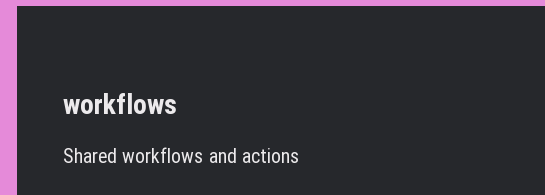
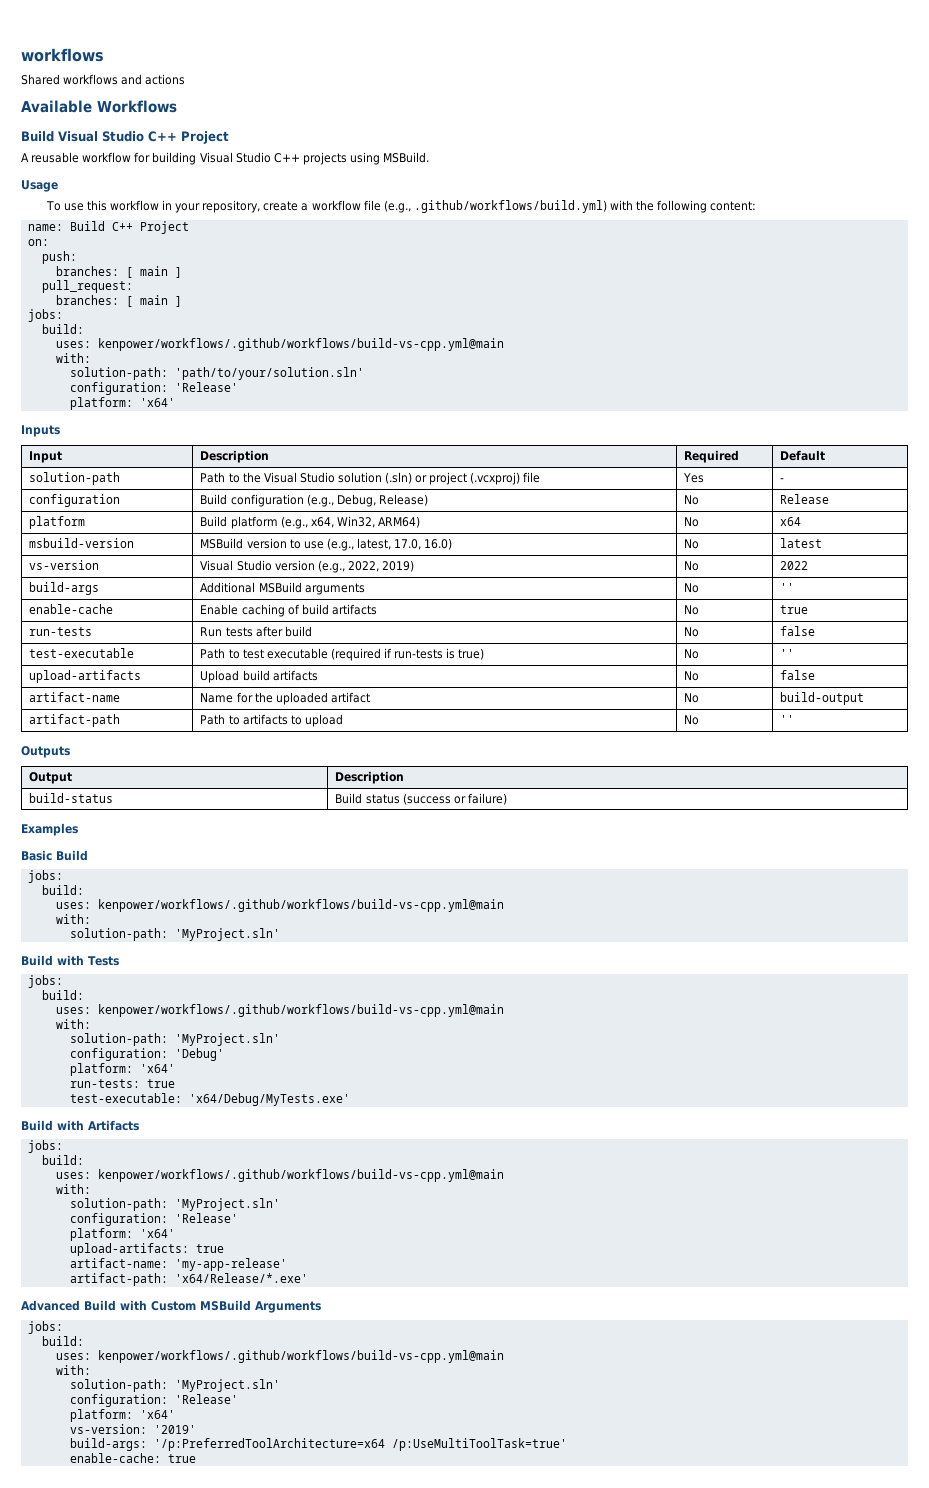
(299, 155) none -> [21,100,177,113] [21,131,229,144] [21,152,430,165] [21,180,58,192] [45,200,757,213] [27,221,189,234] [27,239,49,246] [41,251,77,264] [55,266,182,278] [41,280,133,293] [55,295,182,307] [27,309,63,322] [41,324,84,334] [55,338,504,351] [55,353,91,363] [69,367,364,380] [69,382,238,395] [69,397,175,410] [21,425,60,437] [29,451,63,463] [200,450,270,463] [684,450,740,463] [780,450,826,461] [29,472,121,485] [200,472,541,485] [683,473,705,483] [780,478,785,482] [29,494,121,507] [200,494,428,507] [684,495,700,505] [780,494,830,504] [29,516,86,529] [200,516,420,529] [684,517,700,527] [780,517,802,526] [29,538,135,548] [200,538,453,551] [684,539,700,549] [780,538,823,548] [29,560,100,570] [200,560,414,573] [684,561,700,571] [780,561,809,570] [29,582,100,595] [200,582,365,595] [684,583,700,593] [780,583,795,592] [29,604,114,614] [200,604,377,617] [684,605,700,615] [780,605,809,614] [29,627,93,636] [200,626,312,637] [684,627,700,637] [780,626,816,636] [29,648,135,658] [200,648,485,661] [684,649,700,659] [780,649,795,658] [29,670,142,683] [200,670,318,683] [684,671,700,681] [780,670,816,680] [29,692,121,702] [200,692,370,705] [684,693,700,703] [780,692,865,705] [29,714,121,727] [200,714,343,727] [684,715,700,725] [780,715,795,724] [21,746,70,758] [29,772,73,784] [335,771,405,784] [29,793,114,803] [335,793,507,805] [21,823,78,836] [21,850,88,861] [27,870,63,883] [41,885,84,895] [55,899,504,912] [55,914,91,924] [69,928,280,941] [21,955,119,966] [27,975,63,988] [41,990,84,1000] [55,1004,504,1017] [55,1019,91,1029] [69,1033,280,1046] [69,1048,224,1061] [69,1063,175,1076] [69,1079,175,1088] [69,1093,350,1106] [21,1120,139,1131] [27,1140,63,1153] [41,1155,84,1165] [55,1169,504,1182] [55,1184,91,1194] [69,1198,280,1211] [69,1213,238,1226] [69,1228,175,1241] [69,1243,224,1256] [69,1258,287,1271] [69,1273,308,1286] [21,1300,321,1313] [27,1321,63,1334] [41,1336,84,1346] [55,1350,504,1363] [55,1365,91,1375] [69,1379,280,1392] [69,1394,238,1407] [69,1409,175,1422] [69,1424,196,1434] [69,1438,567,1451] [69,1453,196,1463] // Available Workflows // Build Visual Studio C++ Project // A reusable workflow for building Visual Studio C++ projects using MSBuild. // Usage // To use this workflow in your repository, create a workflow file (e.g., .github/workflows/build.yml) with the following content: // name: Build C++ Project // on: // push: // branches: [ main ] // pull_request: // branches: [ main ] // jobs: // build: // uses: kenpower/workflows/.github/workflows/build-vs-cpp.yml@main // with: // solution-path: 'path/to/your/solution.sln' // configuration: 'Release' // platform: 'x64' // Inputs // Input | Description | Required | Default // solution-path | Path to the Visual Studio solution (.sln) or project (.vcxproj) file | Yes | - // configuration | Build configuration (e.g., Debug, Release) | No | Release // platform | Build platform (e.g., x64, Win32, ARM64) | No | x64 // msbuild-version | MSBuild version to use (e.g., latest, 17.0, 16.0) | No | latest // vs-version | Visual Studio version (e.g., 2022, 2019) | No | 2022 // build-args | Additional MSBuild arguments | No | '' // enable-cache | Enable caching of build artifacts | No | true // run-tests | Run tests after build | No | false // test-executable | Path to test executable (required if run-tests is true) | No | '' // upload-artifacts | Upload build artifacts | No | false // artifact-name | Name for the uploaded artifact | No | build-output // artifact-path | Path to artifacts to upload | No | '' // Outputs // Output | Description // build-status | Build status (success or failure) // Examples // Basic Build // jobs: // build: // uses: kenpower/workflows/.github/workflows/build-vs-cpp.yml@main // with: // solution-path: 'MyProject.sln' // Build with Tests // jobs: // build: // uses: kenpower/workflows/.github/workflows/build-vs-cpp.yml@main // with: // solution-path: 'MyProject.sln' // configuration: 'Debug' // platform: 'x64' // run-tests: true // test-executable: 'x64/Debug/MyTests.exe' // Build with Artifacts // jobs: // build: // uses: kenpower/workflows/.github/workflows/build-vs-cpp.yml@main // with: // solution-path: 'MyProject.sln' // configuration: 'Release' // platform: 'x64' // upload-artifacts: true // artifact-name: 'my-app-release' // artifact-path: 'x64/Release/*.exe' // Advanced Build with Custom MSBuild Arguments // jobs: // build: // uses: kenpower/workflows/.github/workflows/build-vs-cpp.yml@main // with: // solution-path: 'MyProject.sln' // configuration: 'Release' // platform: 'x64' // vs-version: '2019' // build-args: '/p:PreferredToolArchitecture=x64 /p:UseMultiToolTask=true' // enable-cache: true

